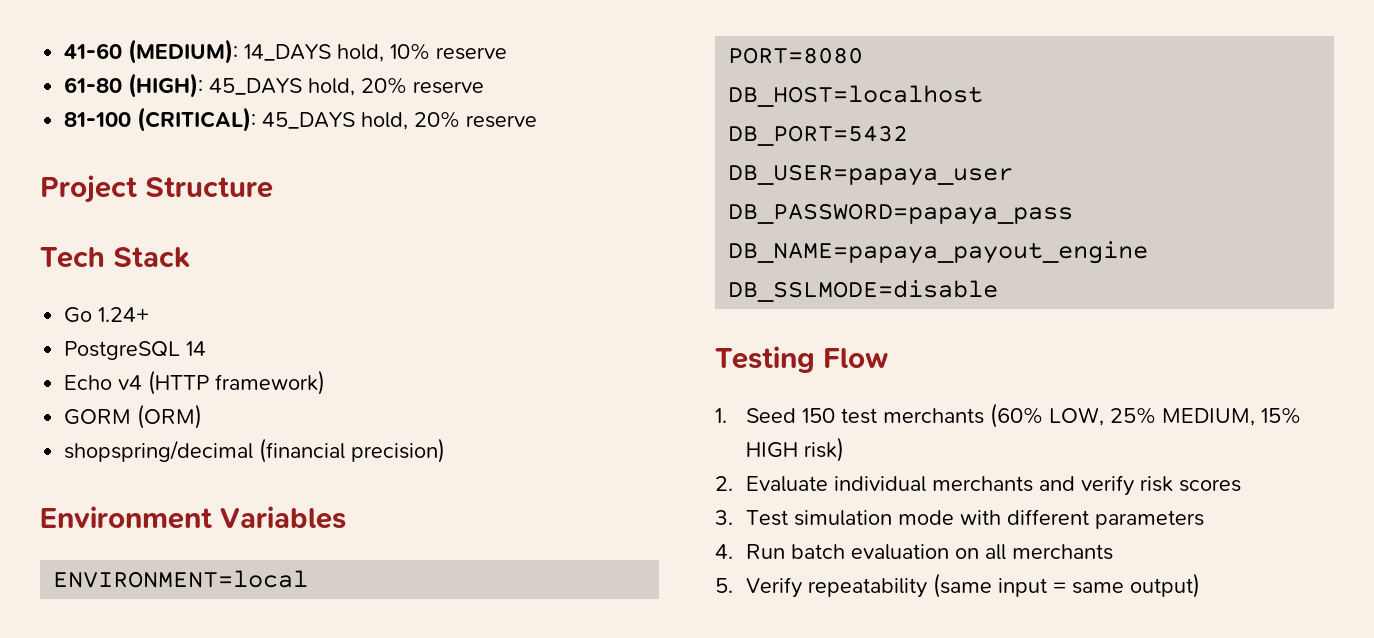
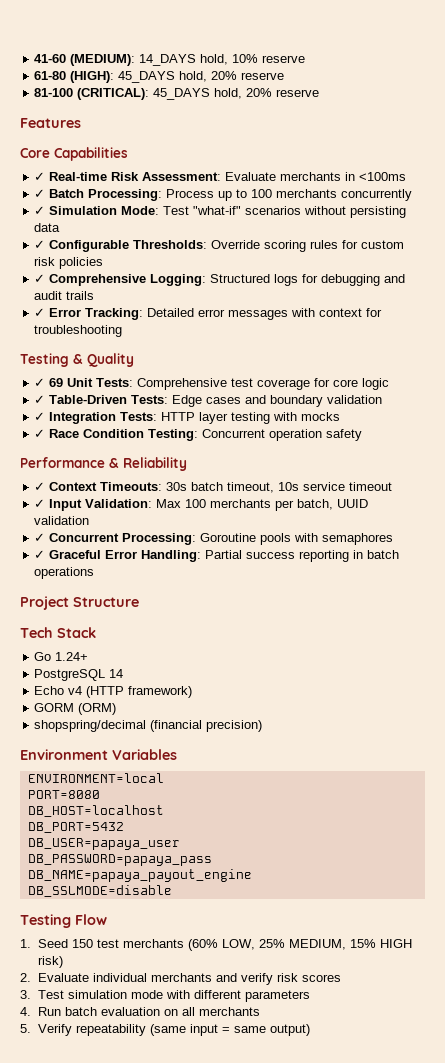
(538, 121) none -> [20,118,81,128] [20,147,128,161] [34,172,407,181] [34,189,413,201] [34,206,407,218] [34,223,61,232] [34,240,405,252] [34,257,104,269] [34,274,406,286] [34,291,95,300] [34,308,383,320] [34,325,123,337] [20,353,134,367] [34,378,390,390] [34,395,383,407] [34,412,341,424] [34,429,363,441] [20,457,187,471] [34,482,393,493] [34,499,369,511] [34,516,90,525] [34,533,394,545] [34,550,400,562] [34,567,95,579] // Features // Core Capabilities // ✓ Real-time Risk Assessment: Evaluate merchants in <100ms // ✓ Batch Processing: Process up to 100 merchants concurrently // ✓ Simulation Mode: Test "what-if" scenarios without persisting data // ✓ Configurable Thresholds: Override scoring rules for custom risk policies // ✓ Comprehensive Logging: Structured logs for debugging and audit trails // ✓ Error Tracking: Detailed error messages with context for troubleshooting // Testing & Quality // ✓ 69 Unit Tests: Comprehensive test coverage for core logic // ✓ Table-Driven Tests: Edge cases and boundary validation // ✓ Integration Tests: HTTP layer testing with mocks // ✓ Race Condition Testing: Concurrent operation safety // Performance & Reliability // ✓ Context Timeouts: 30s batch timeout, 10s service timeout // ✓ Input Validation: Max 100 merchants per batch, UUID validation // ✓ Concurrent Processing: Goroutine pools with semaphores // ✓ Graceful Error Handling: Partial success reporting in batch operations

